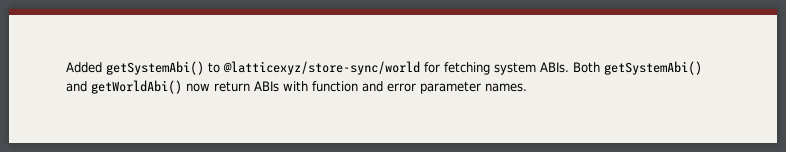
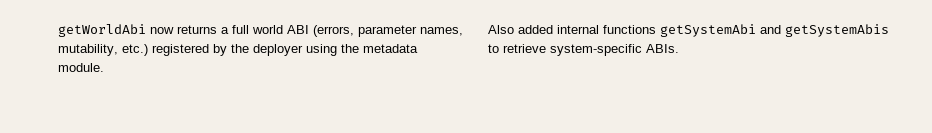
[66,61,702,75] [66,80,527,94] Added getSystemAbi() to @latticexyz/store-sync/world for fetching system ABIs. Both getSystemAbi() and getWorldAbi() now return ABIs with function and error parameter names. -> [58,24,463,37] [58,44,418,56] [58,63,104,72] [488,24,889,37] [488,44,679,56] getWorldAbi now returns a full world ABI (errors, parameter names, mutability, etc.) registered by the deployer using the metadata module. // Also added internal functions getSystemAbi and getSystemAbis to retrieve system-specific ABIs.

